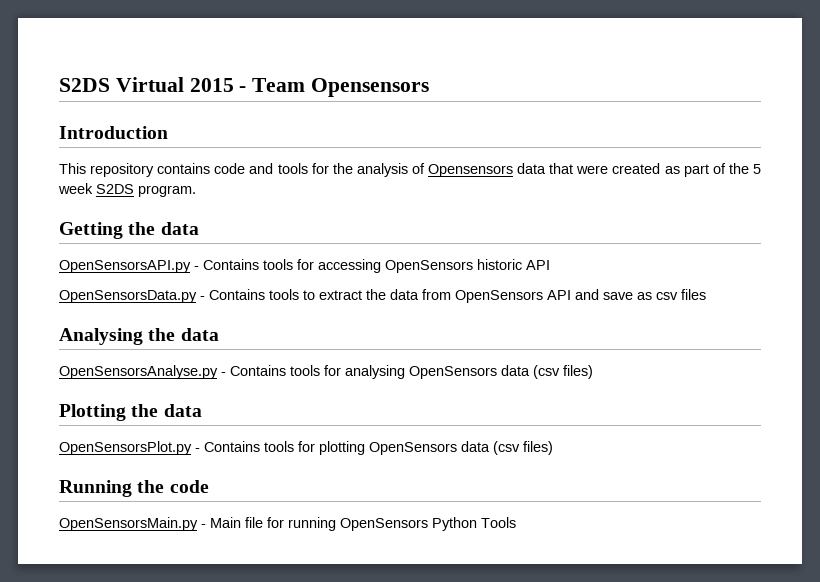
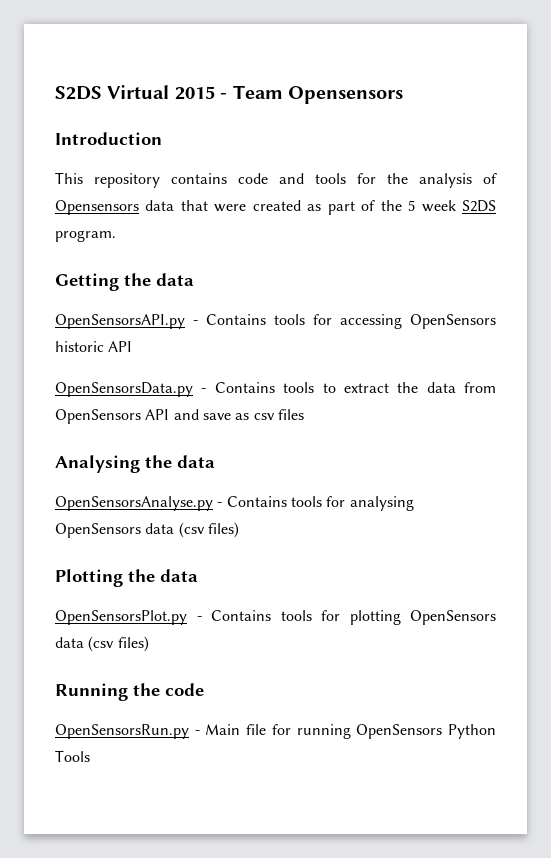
[59,517,198,531] OpenSensorsMain.py -> [55,724,189,739] OpenSensorsRun.py

